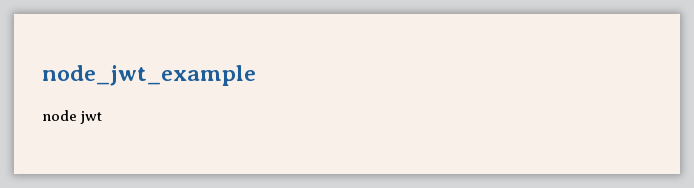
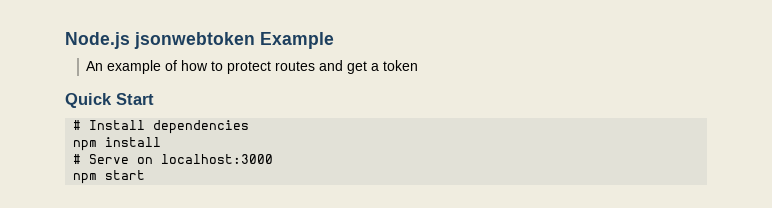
[42,65,256,86] [42,110,103,124] node_jwt_example // node jwt -> [65,32,334,49] [86,60,419,74] [65,93,154,108] [73,120,250,134] [73,137,162,151] [73,154,274,164] [73,170,146,184] Node.js jsonwebtoken Example // An example of how to protect routes and get a token // Quick Start // # Install dependencies // npm install // # Serve on localhost:3000 // npm start

